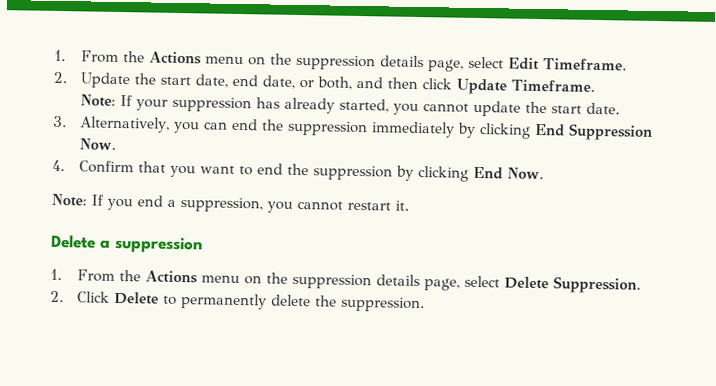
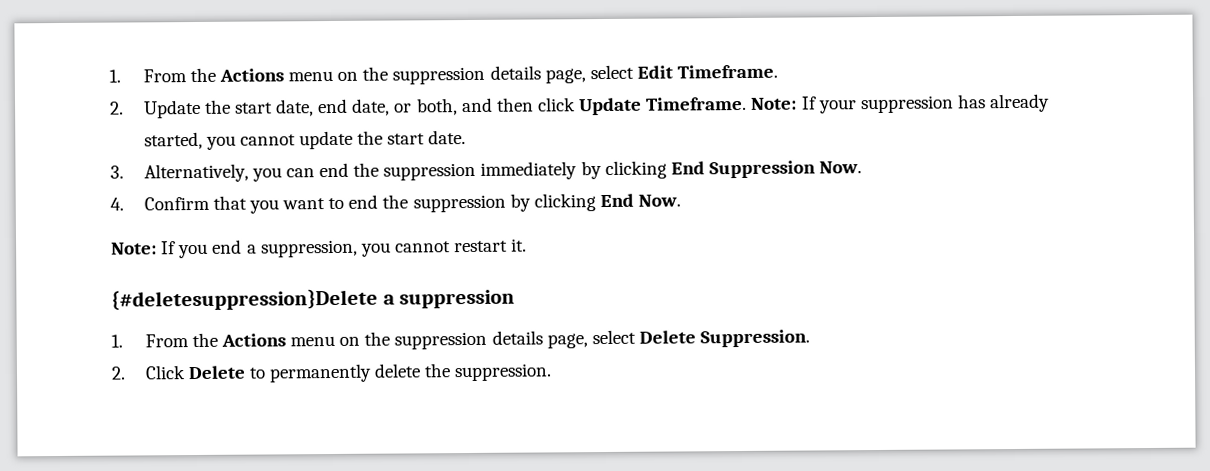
(596, 85) // -> (748, 103) none
[51,234,96,249] Delete -> [111,288,378,311] {#deletesuppression}Delete

